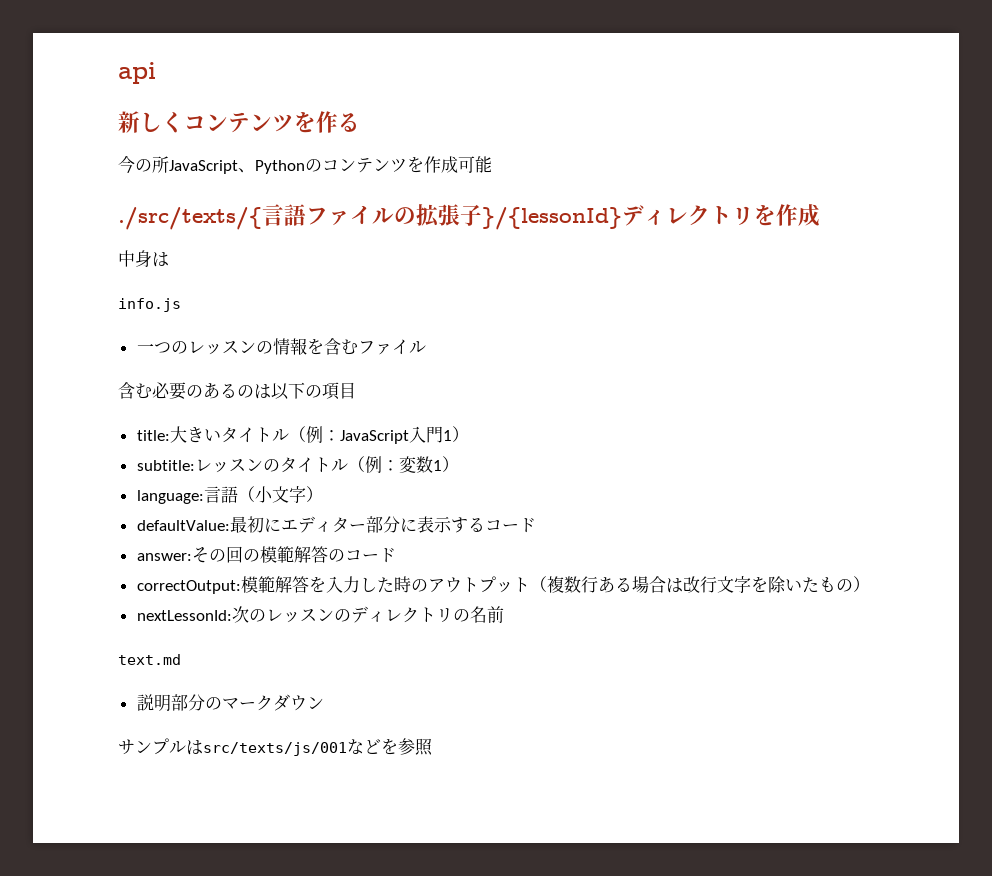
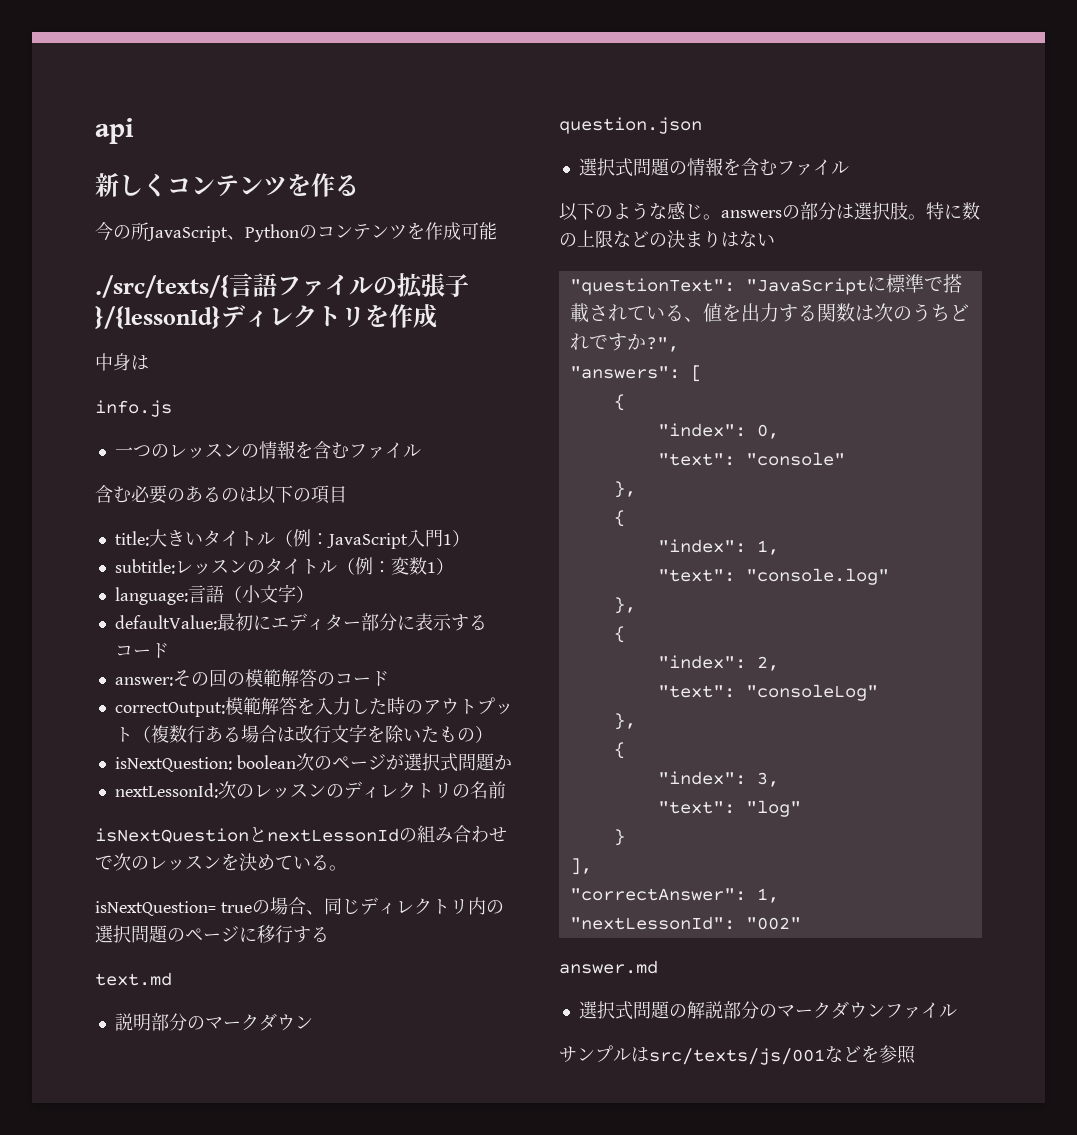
(870, 584) none -> [114,753,512,772] // isNextQuestion: boolean次のページが選択式問題か
(504, 614) none -> [95,825,507,843] [95,853,347,871] [95,897,504,916] [95,925,329,943] // isNextQuestionとnextLessonIdの組み合わせで次のレッスンを決めている。 // isNextQuestion= trueの場合、同じディレクトリ内の選択問題のページに移行する
(324, 703) none -> [559,117,702,134] [578,157,849,177] [559,202,980,221] [559,230,775,248] [569,274,962,295] [569,303,969,323] [569,333,679,352] [569,365,702,382] [613,394,625,411] [657,423,779,439] [657,452,845,466] [613,481,636,498] [613,510,625,527] [657,539,779,555] [657,568,889,585] [613,597,636,614] [613,626,625,643] [657,655,779,671] [657,684,878,701] [613,713,636,730] [613,742,625,759] [657,771,779,787] [657,800,801,817] [613,829,625,846] [569,858,592,875] [569,888,779,903] [569,916,801,930] [559,960,658,974] [578,1001,957,1020] // question.json // 選択式問題の情報を含むファイル // 以下のような感じ。answersの部分は選択肢。特に数の上限などの決まりはない // "questionText": "JavaScriptに標準で搭載されている、値を出力する関数は次のうちどれですか?", // "answers": [ // { // "index": 0, // "text": "console" // }, // { // "index": 1, // "text": "console.log" // }, // { // "index": 2, // "text": "consoleLog" // }, // { // "index": 3, // "text": "log" // } // ], // "correctAnswer": 1, // "nextLessonId": "002" // answer.md // 選択式問題の解説部分のマークダウンファイル

